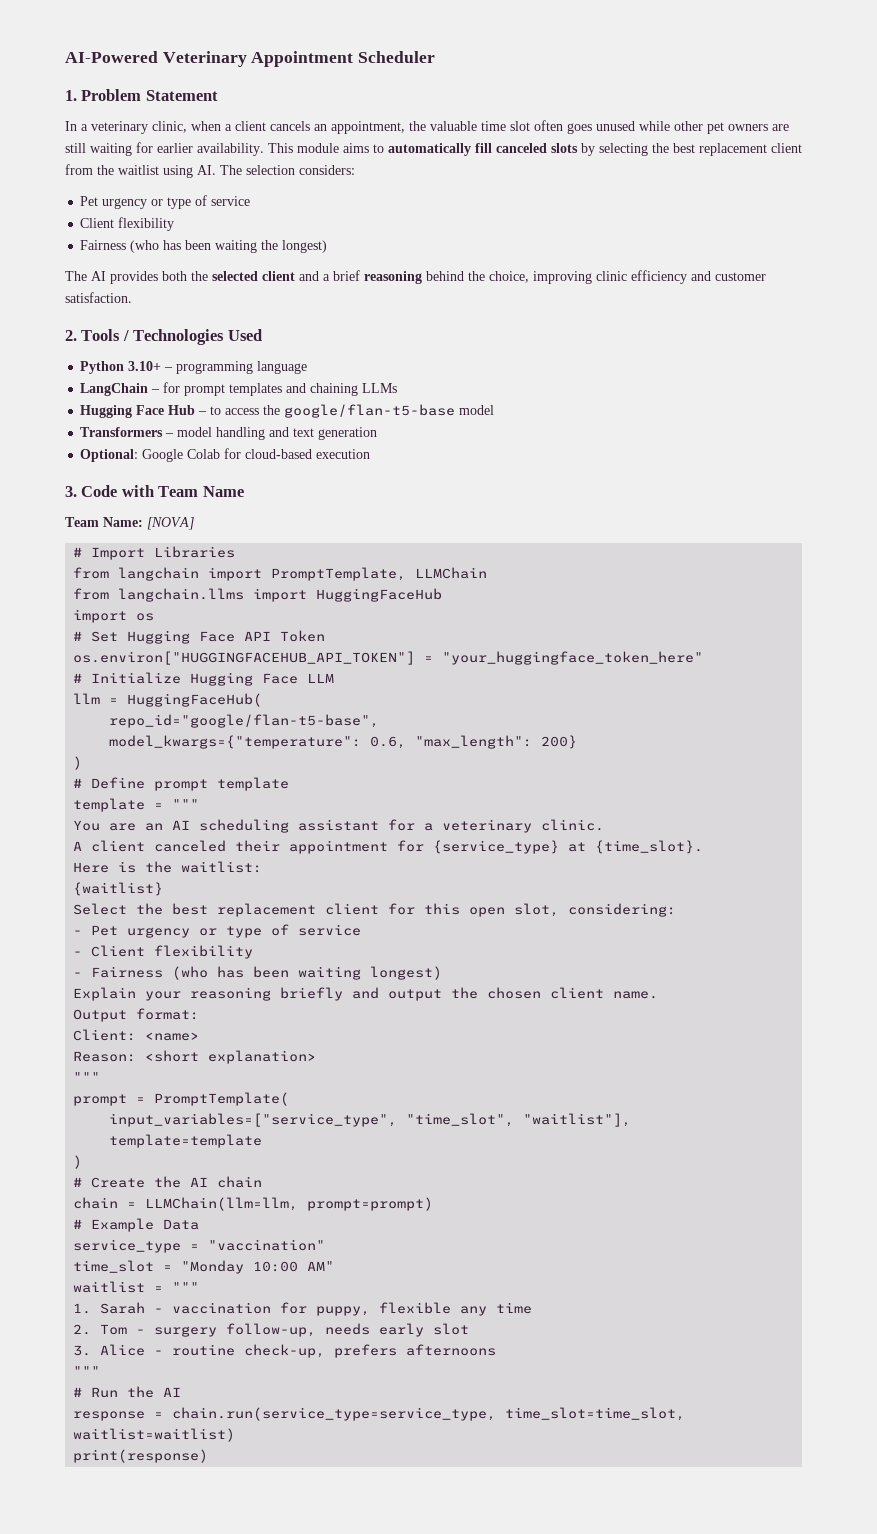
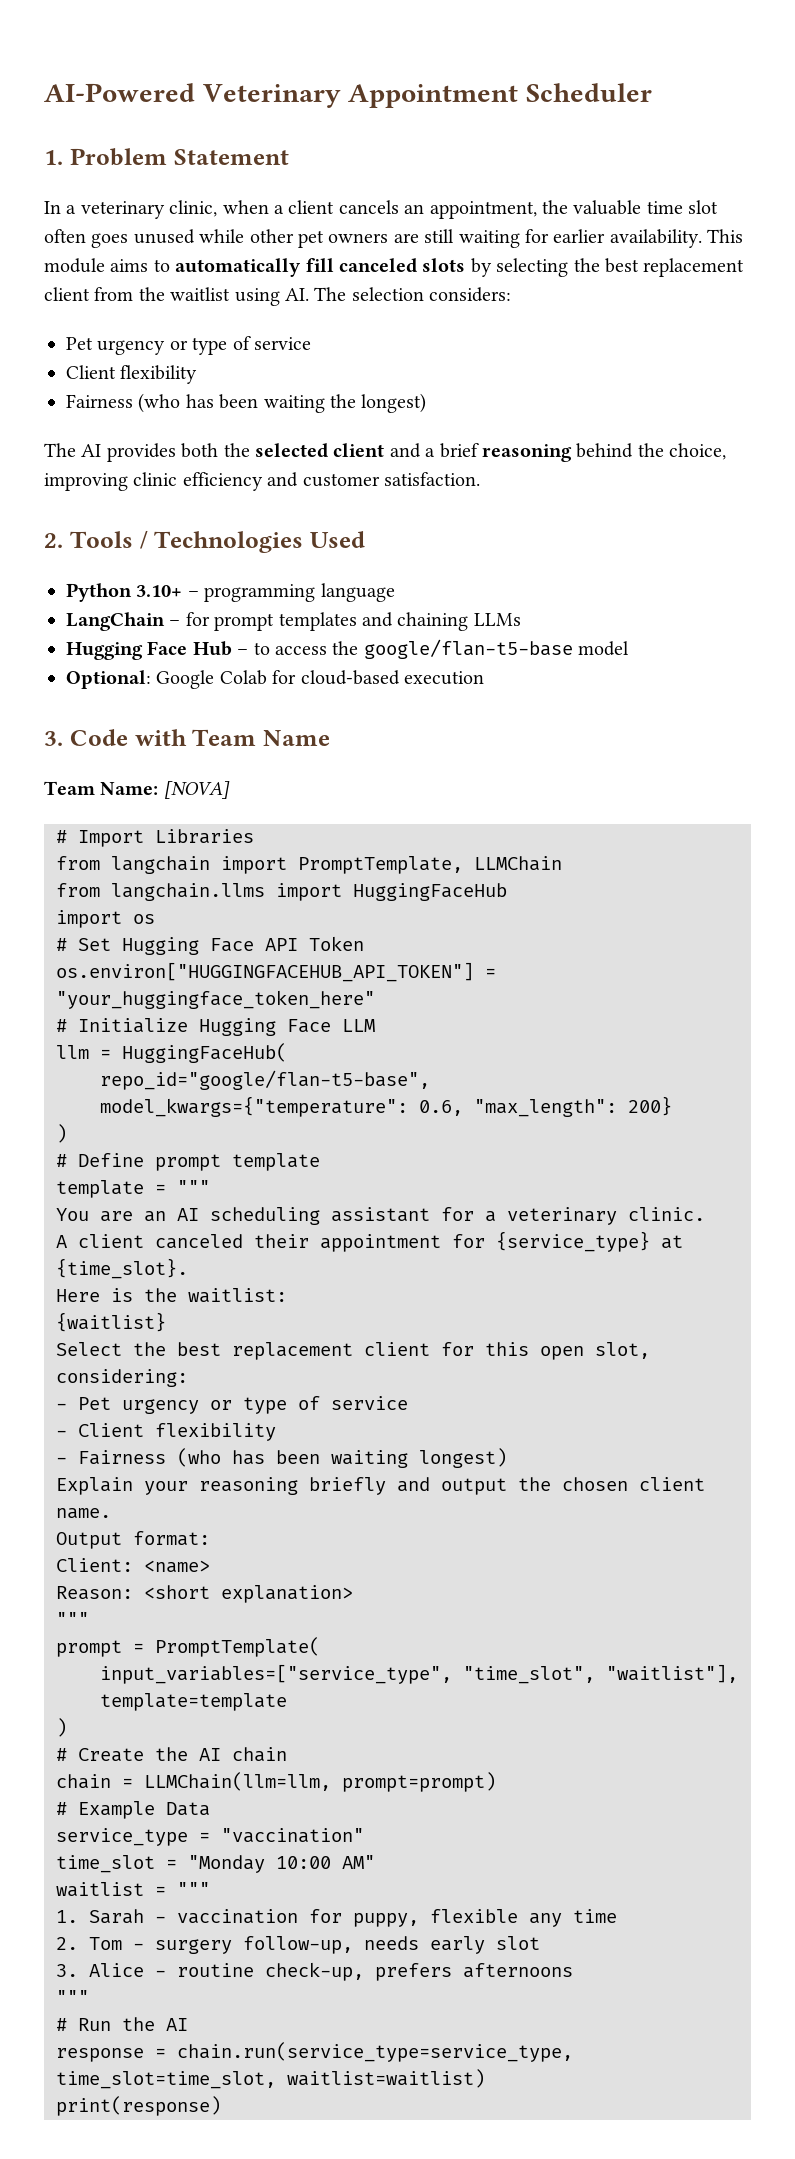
[80,427,378,440] // Transformers – model handling and text generation -> (630, 648) none

